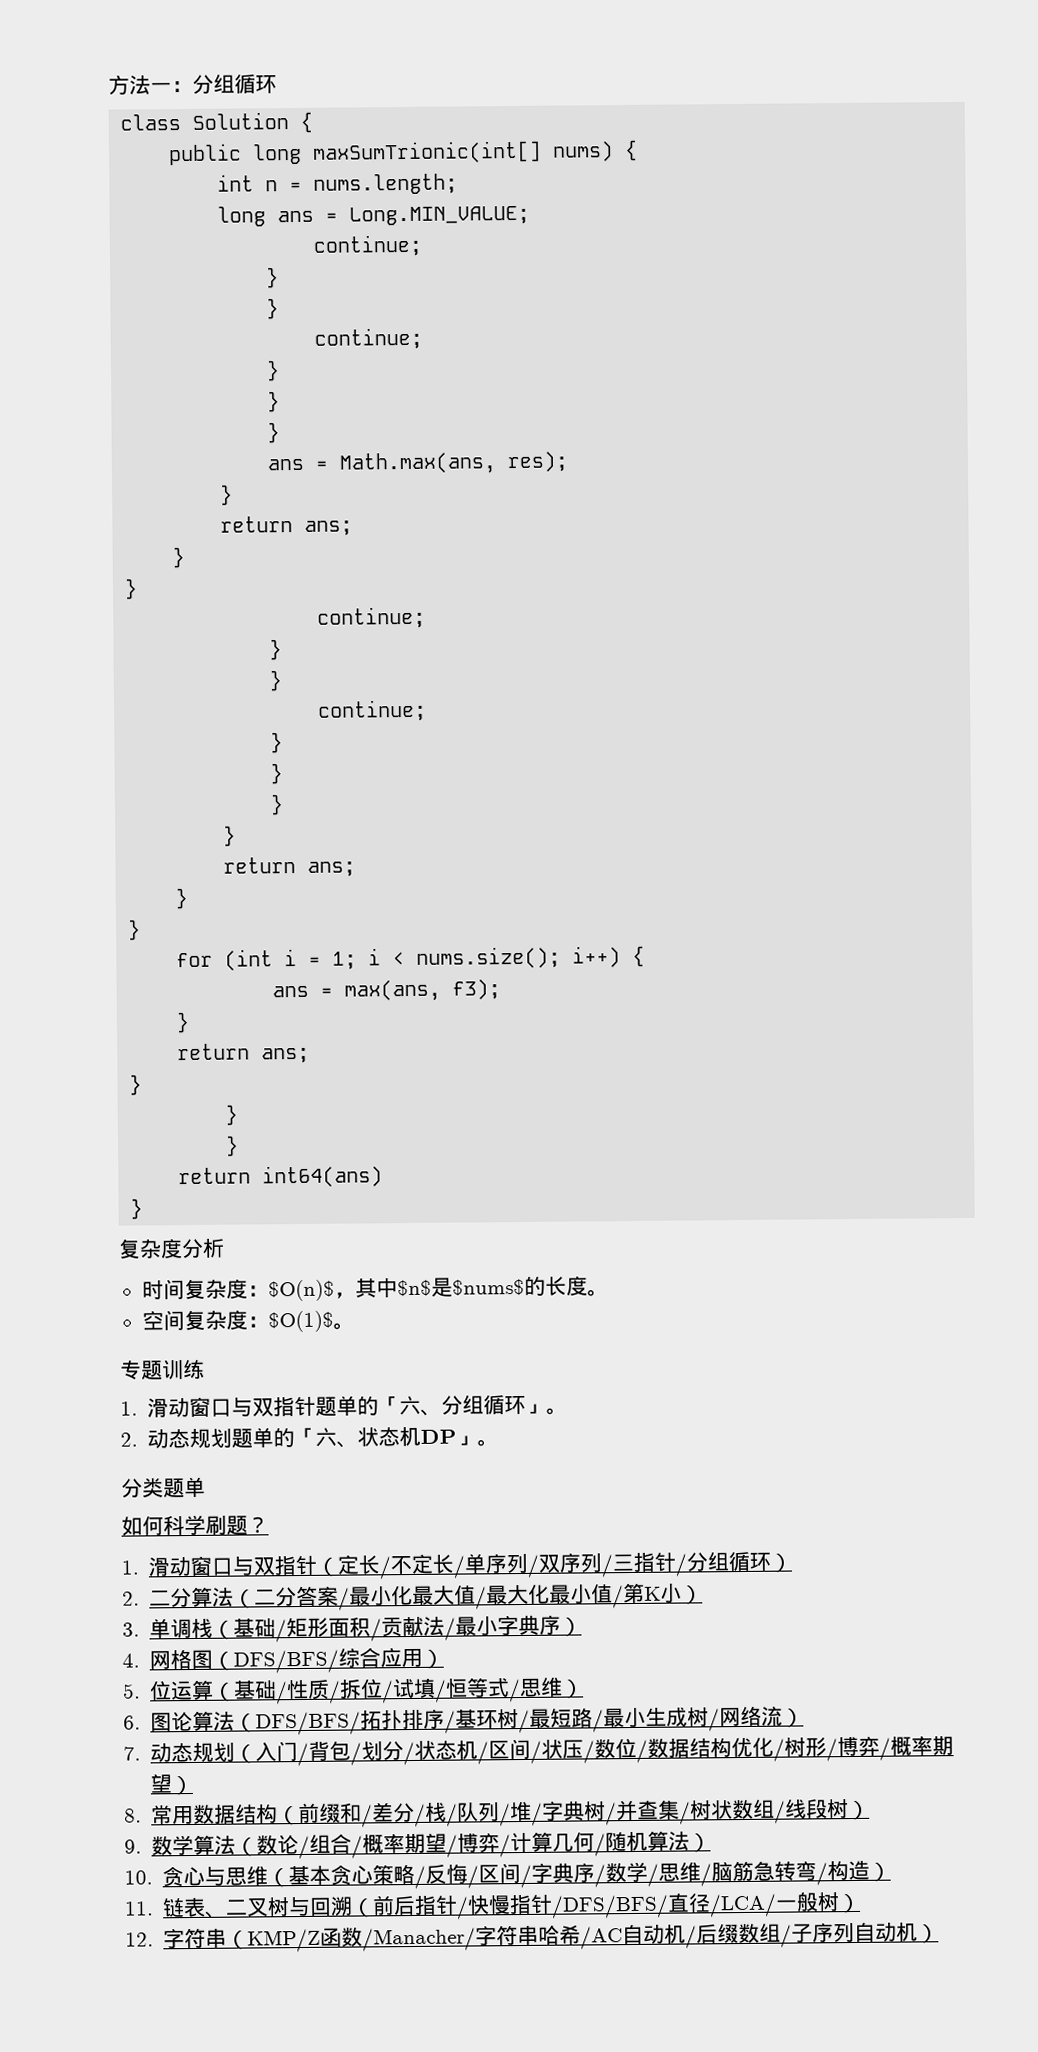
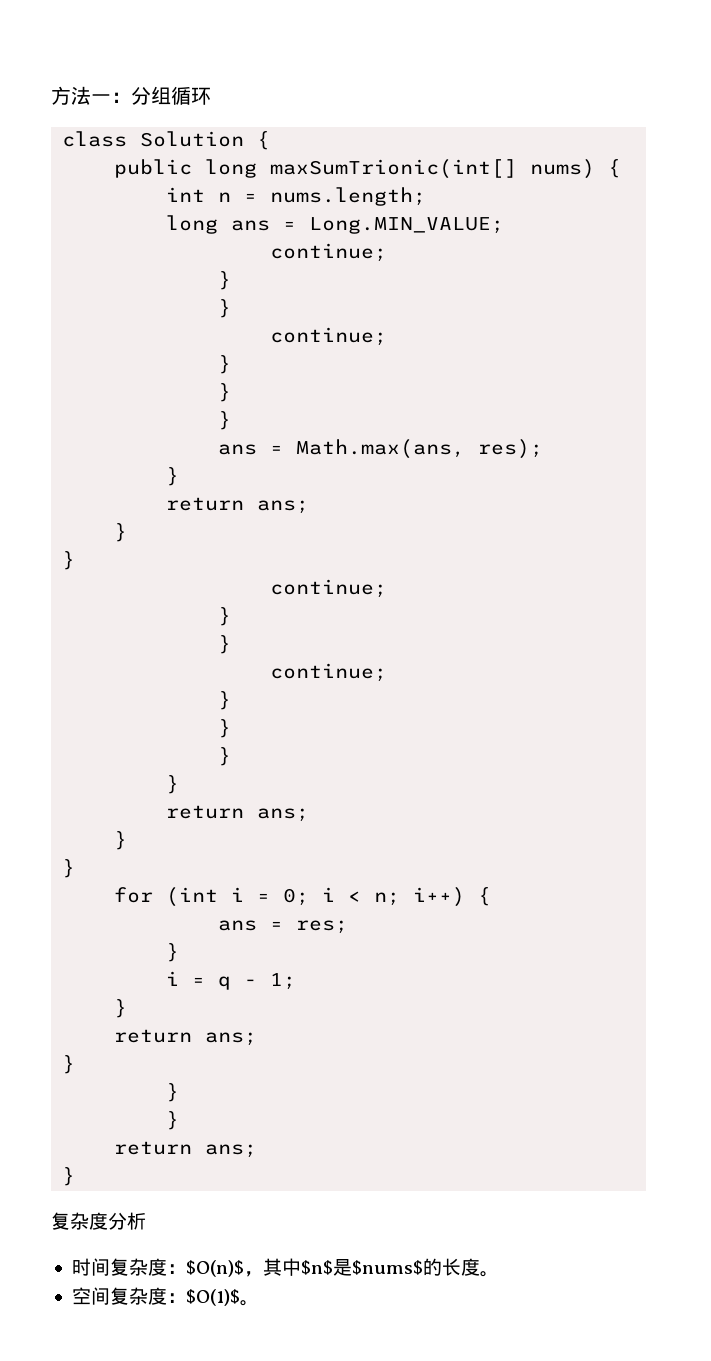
[332,951,358,970] 1; -> [283,888,310,906] 0;
[416,946,562,969] nums.size(); -> [374,892,401,906] n;
[344,979,502,1002] max(ans, f3); -> [296,920,349,934] [166,943,180,962] [166,971,297,990] res; // } // i = q - 1;
[262,1165,384,1188] int64(ans) -> [205,1144,258,1158] ans;
[120,1359,205,1381] [120,1395,569,1418] [120,1426,500,1449] [121,1476,206,1499] [121,1514,269,1536] [121,1551,793,1580] [122,1582,704,1611] [122,1614,583,1643] [122,1647,445,1674] [122,1676,585,1705] [123,1705,805,1736] [123,1735,955,1767] [150,1773,194,1796] [124,1799,871,1828] [124,1830,712,1860] [124,1860,892,1889] [124,1891,862,1920] [125,1921,940,1953] // 专题训练 // 1.滑动窗口与双指针题单的「六、分组循环」。 // 2.动态规划题单的「六、状态机DP」。 // 分类题单 // 如何科学刷题？ // 1.滑动窗口与双指针（定长/不定长/单序列/双序列/三指针/分组循环） // 2.二分算法（二分答案/最小化最大值/最大化最小值/第K小） // 3.单调栈（基础/矩形面积/贡献法/最小字典序） // 4.网格图（DFS/BFS/综合应用） // 5.位运算（基础/性质/拆位/试填/恒等式/思维） // 6.图论算法（DFS/BFS/拓扑排序/基环树/最短路/最小生成树/网络流） // 7.动态规划（入门/背包/划分/状态机/区间/状压/数位/数据结构优化/树形/博弈/概率期望） // 8.常用数据结构（前缀和/差分/栈/队列/堆/字典树/并查集/树状数组/线段树） // 9.数学算法（数论/组合/概率期望/博弈/计算几何/随机算法） // 10.贪心与思维（基本贪心策略/反悔/区间/字典序/数学/思维/脑筋急转弯/构造） // 11.链表、二叉树与回溯（前后指针/快慢指针/DFS/BFS/直径/LCA/一般树） // 12.字符串（KMP/Z函数/Manacher/字符串哈希/AC自动机/后缀数组/子序列自动机） -> (259, 1303) none

